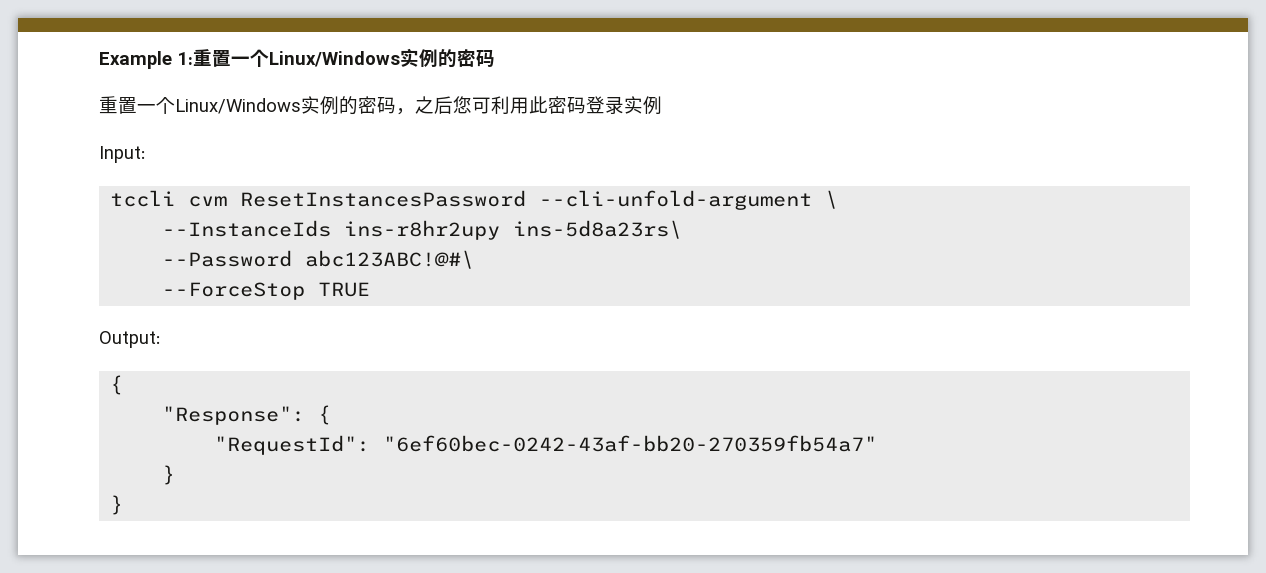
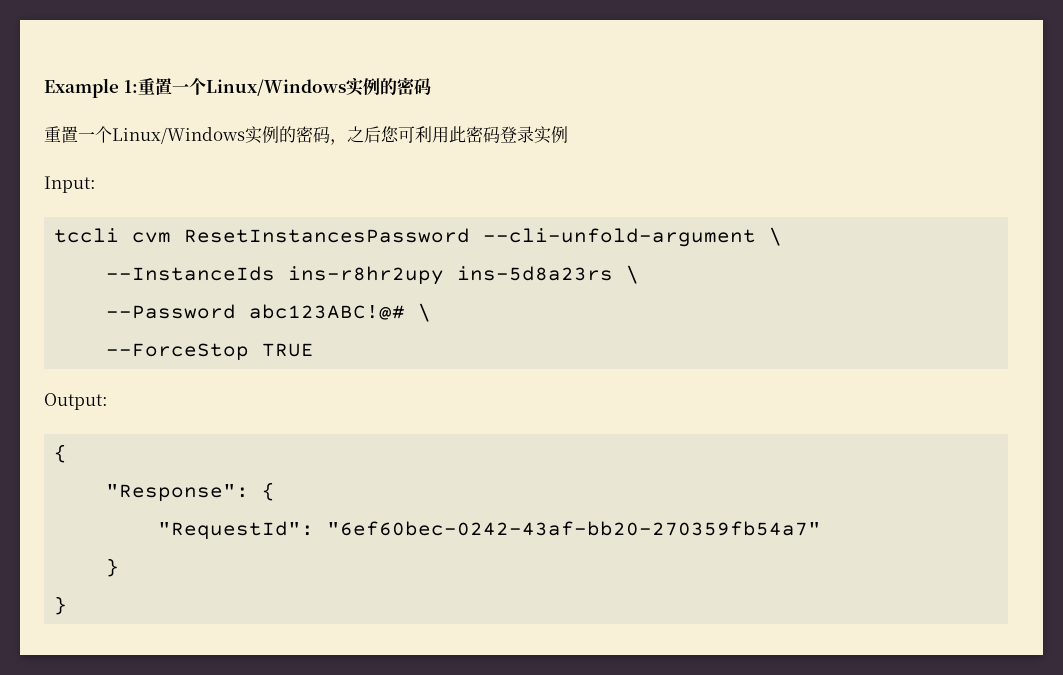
[513,220,683,239] ins-5d8a23rs\ -> [457,265,640,284] ins-5d8a23rs \
[305,250,475,269] abc123ABC!@#\ -> [249,303,432,322] abc123ABC!@# \

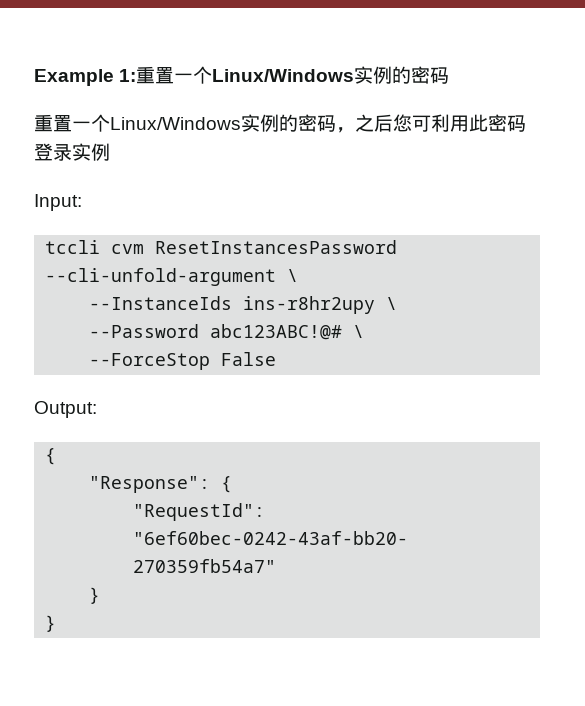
[457,266,614,281] ins-5d8a23rs -> (376, 305) none
[262,343,315,357] TRUE -> [221,352,277,366] False

